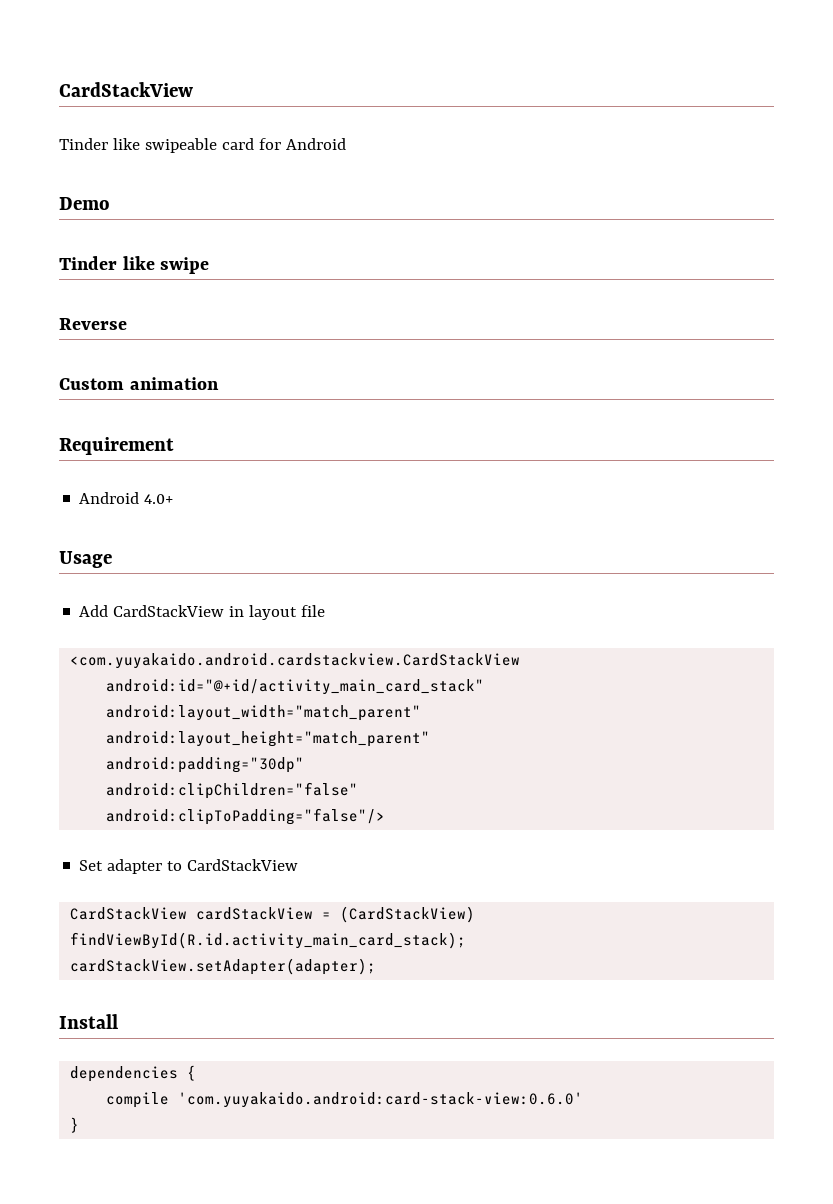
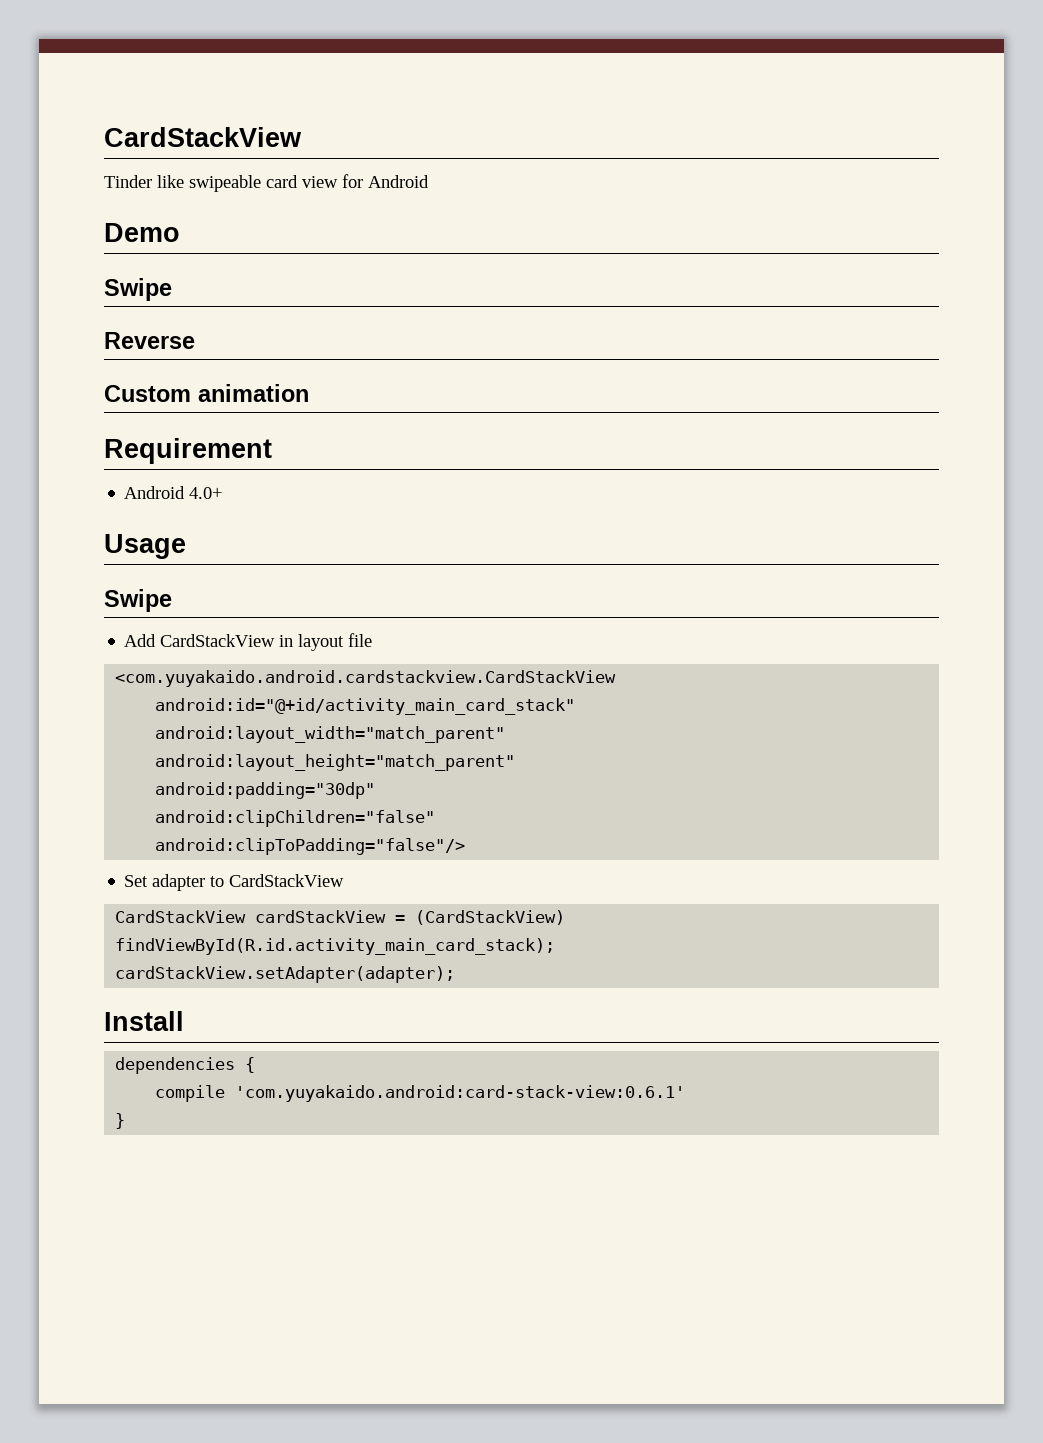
(254, 144) none -> [302,176,338,188] view
[59,256,210,274] Tinder like swipe -> [104,278,172,301] Swipe
(112, 559) none -> [104,589,172,612] // Swipe
[178,1092,584,1108] 'com.yuyakaido.android:card-stack-view:0.6.0' -> [235,1085,686,1102] 'com.yuyakaido.android:card-stack-view:0.6.1'

